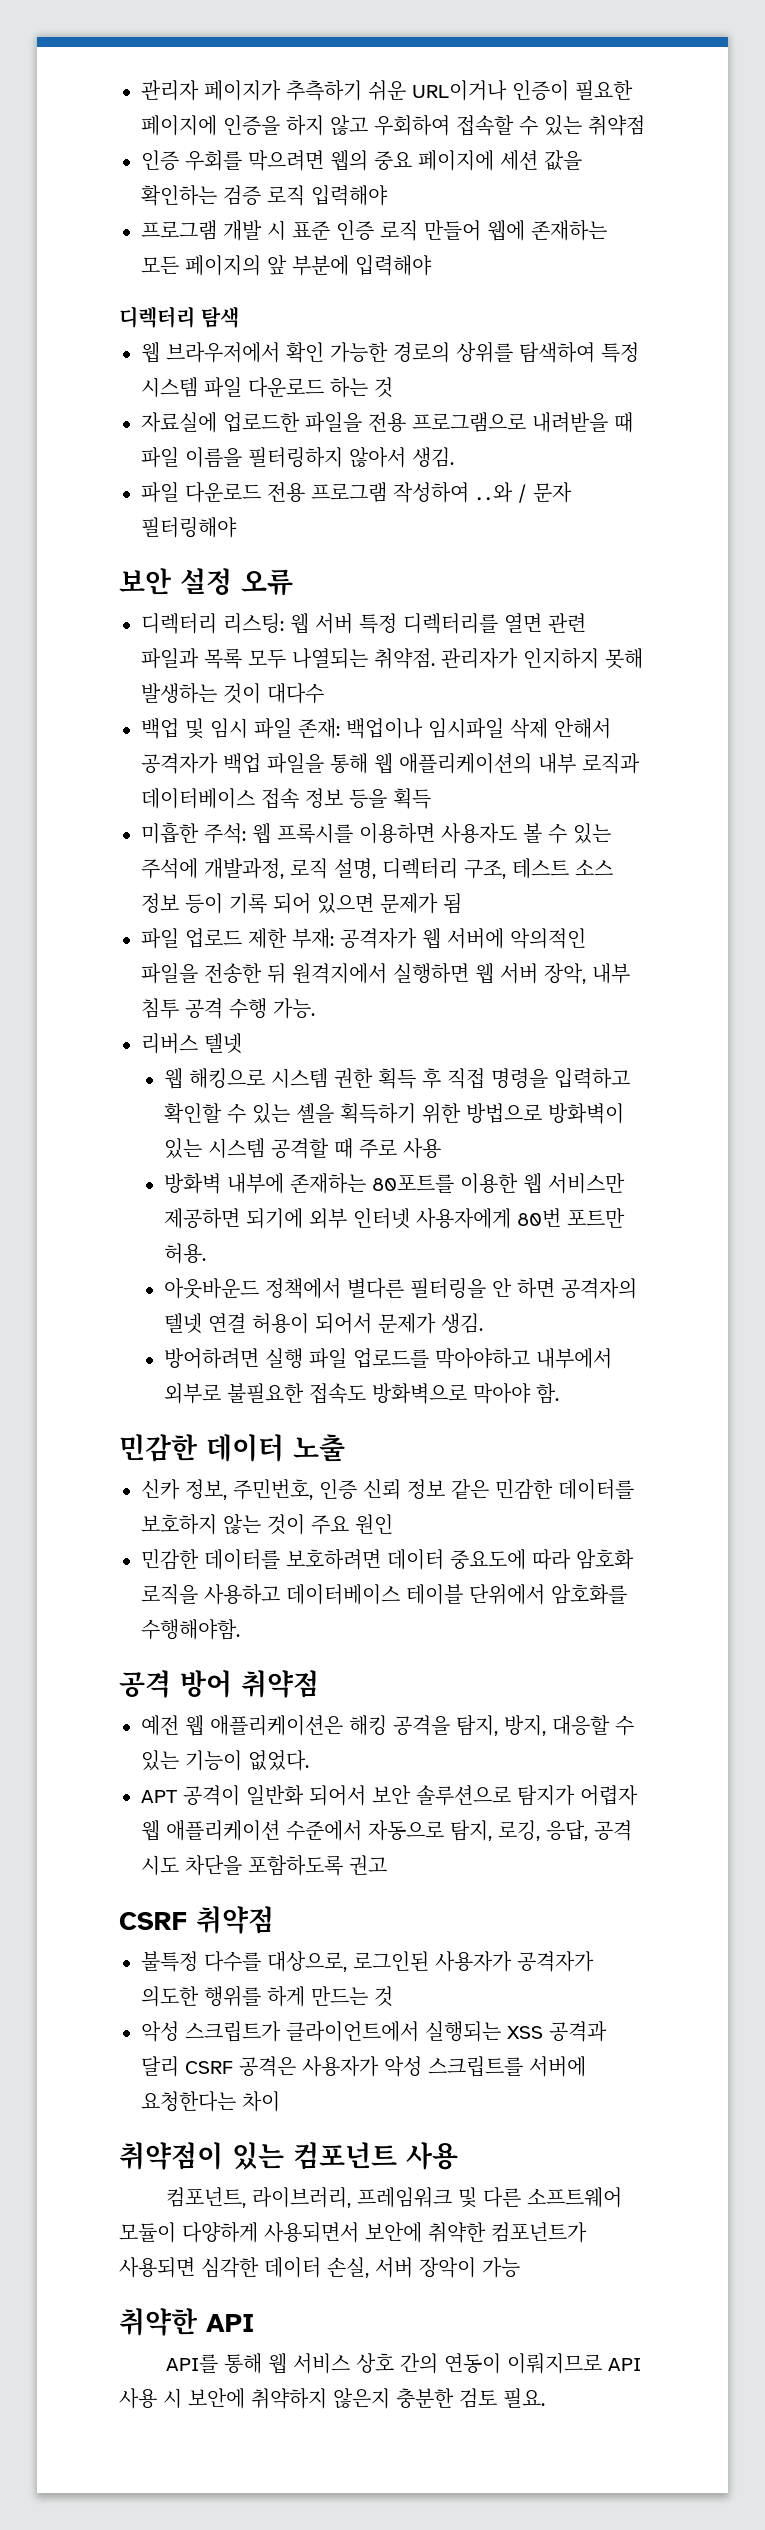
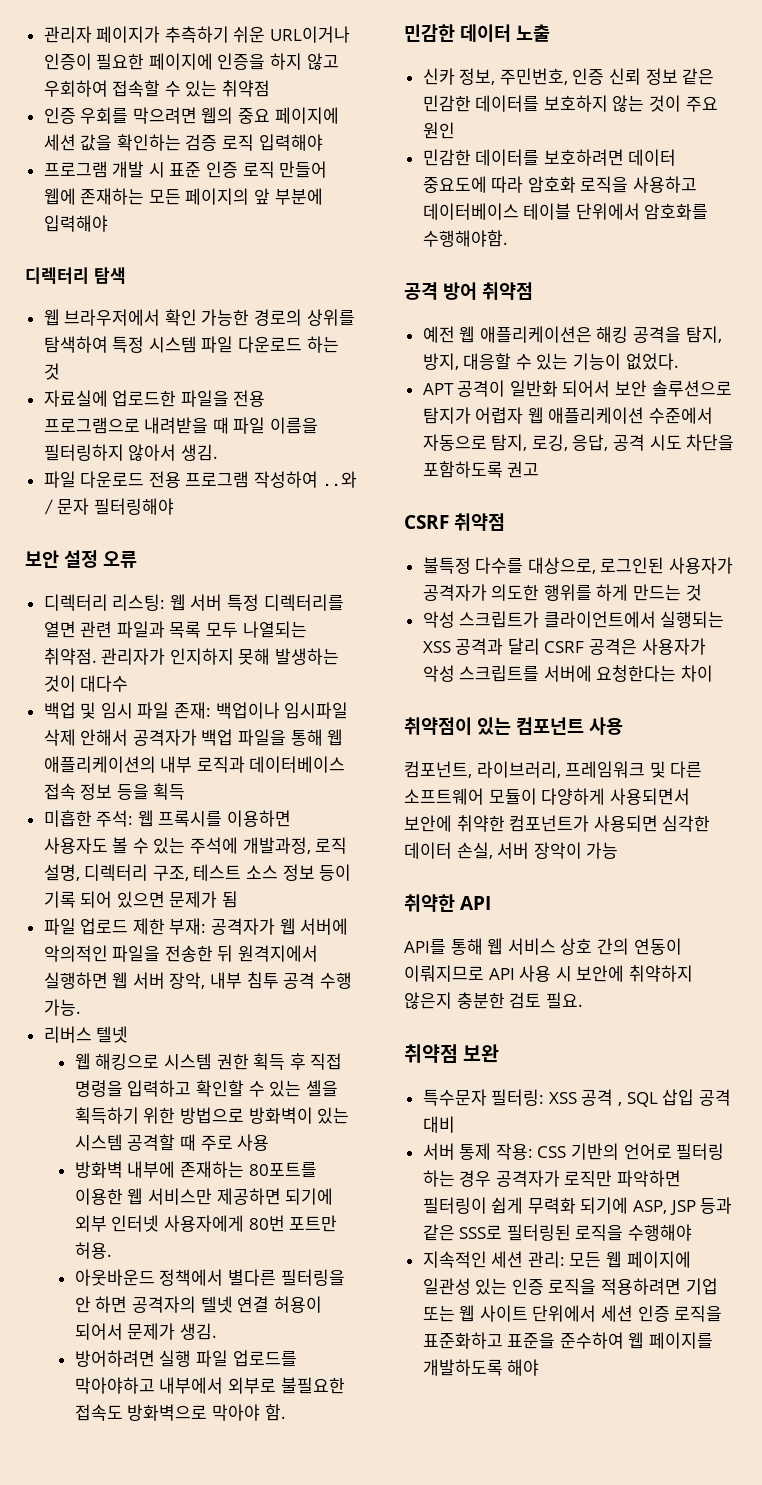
(545, 2398) none -> [404,1044,500,1063] [422,1089,731,1107] [422,1116,455,1133] [422,1143,725,1160] [422,1170,682,1187] [422,1197,733,1215] [422,1224,693,1241] [422,1251,691,1268] [422,1278,718,1295] [422,1305,723,1322] [422,1332,714,1349] [422,1359,540,1376] // 취약점 보완 // 특수문자 필터링: XSS 공격 , SQL 삽입 공격 대비 // 서버 통제 작용: CSS 기반의 언어로 필터링 하는 경우 공격자가 로직만 파악하면 필터링이 쉽게 무력화 되기에 ASP, JSP 등과 같은 SSS로 필터링된 로직을 수행해야 // 지속적인 세션 관리: 모든 웹 페이지에 일관성 있는 인증 로직을 적용하려면 기업 또는 웹 사이트 단위에서 세션 인증 로직을 표준화하고 표준을 준수하여 웹 페이지를 개발하도록 해야

